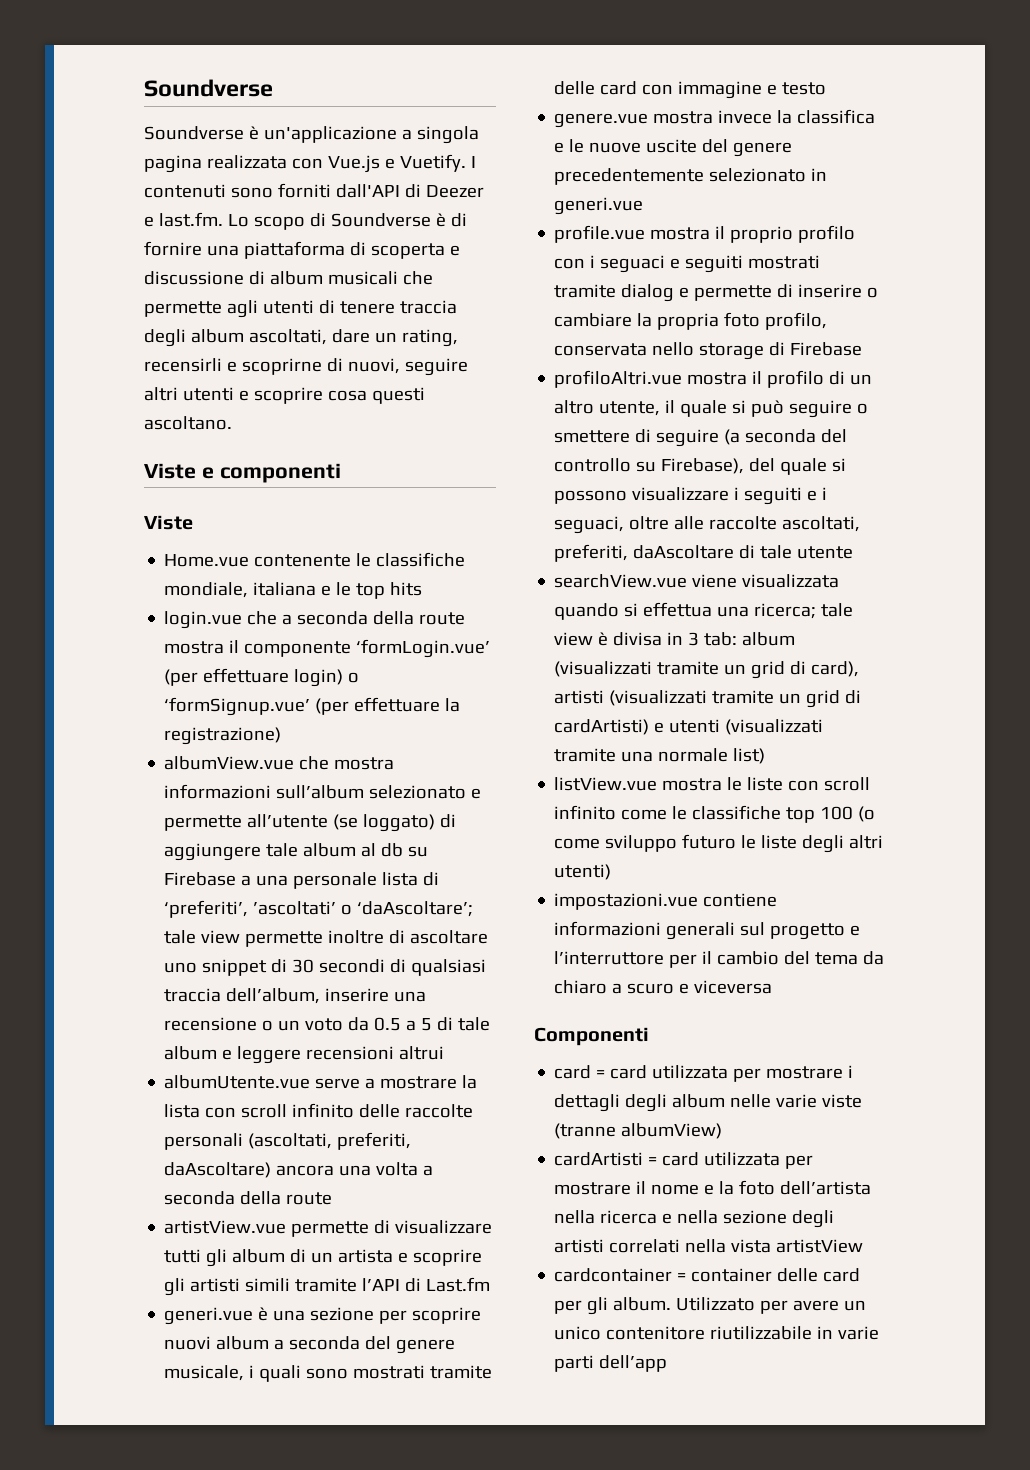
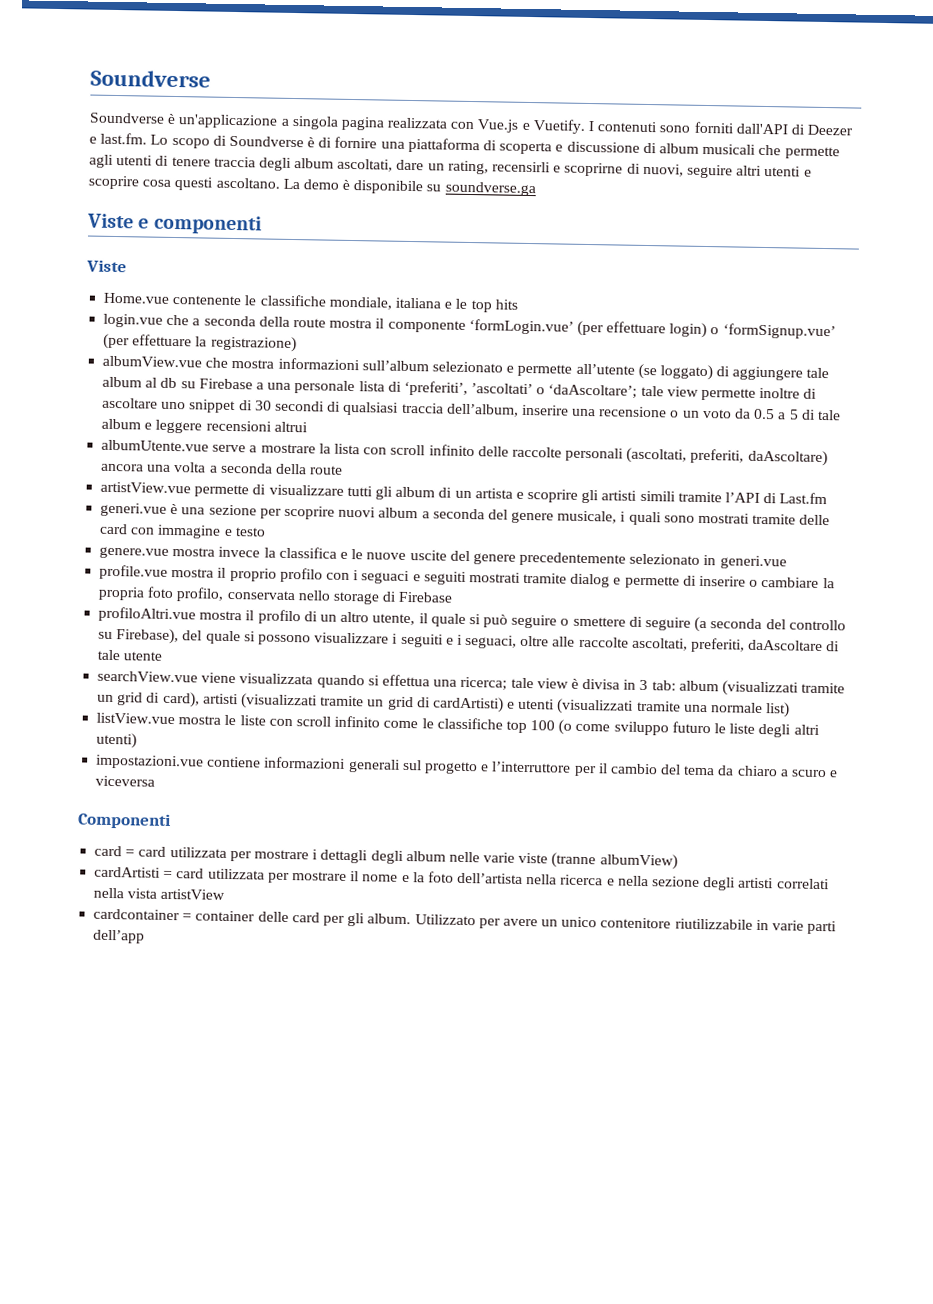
(232, 423) none -> [282,178,536,197] La demo è disponibile su soundverse.ga

